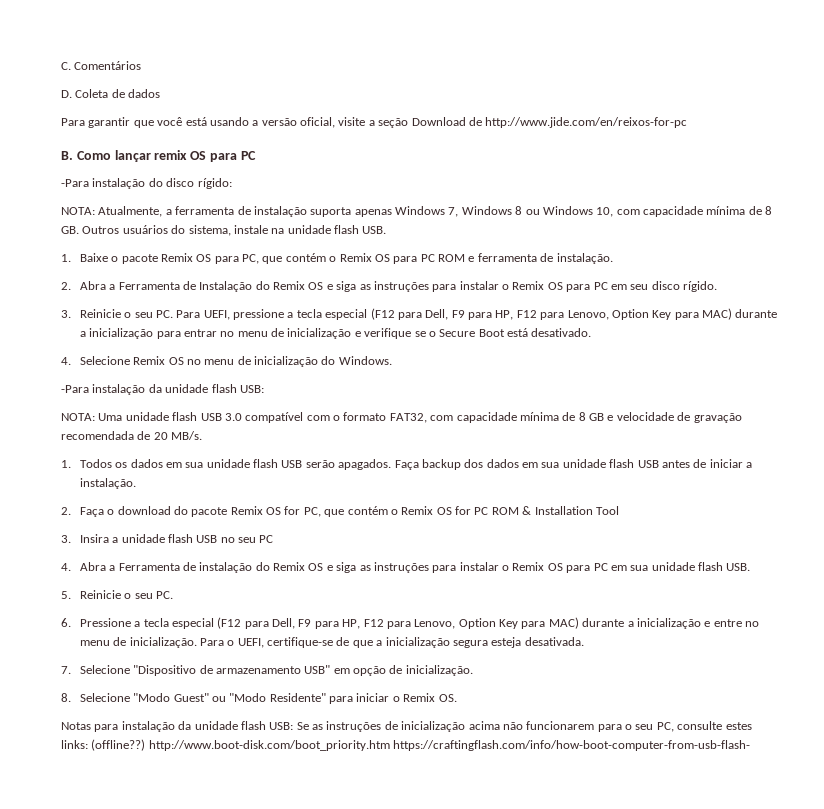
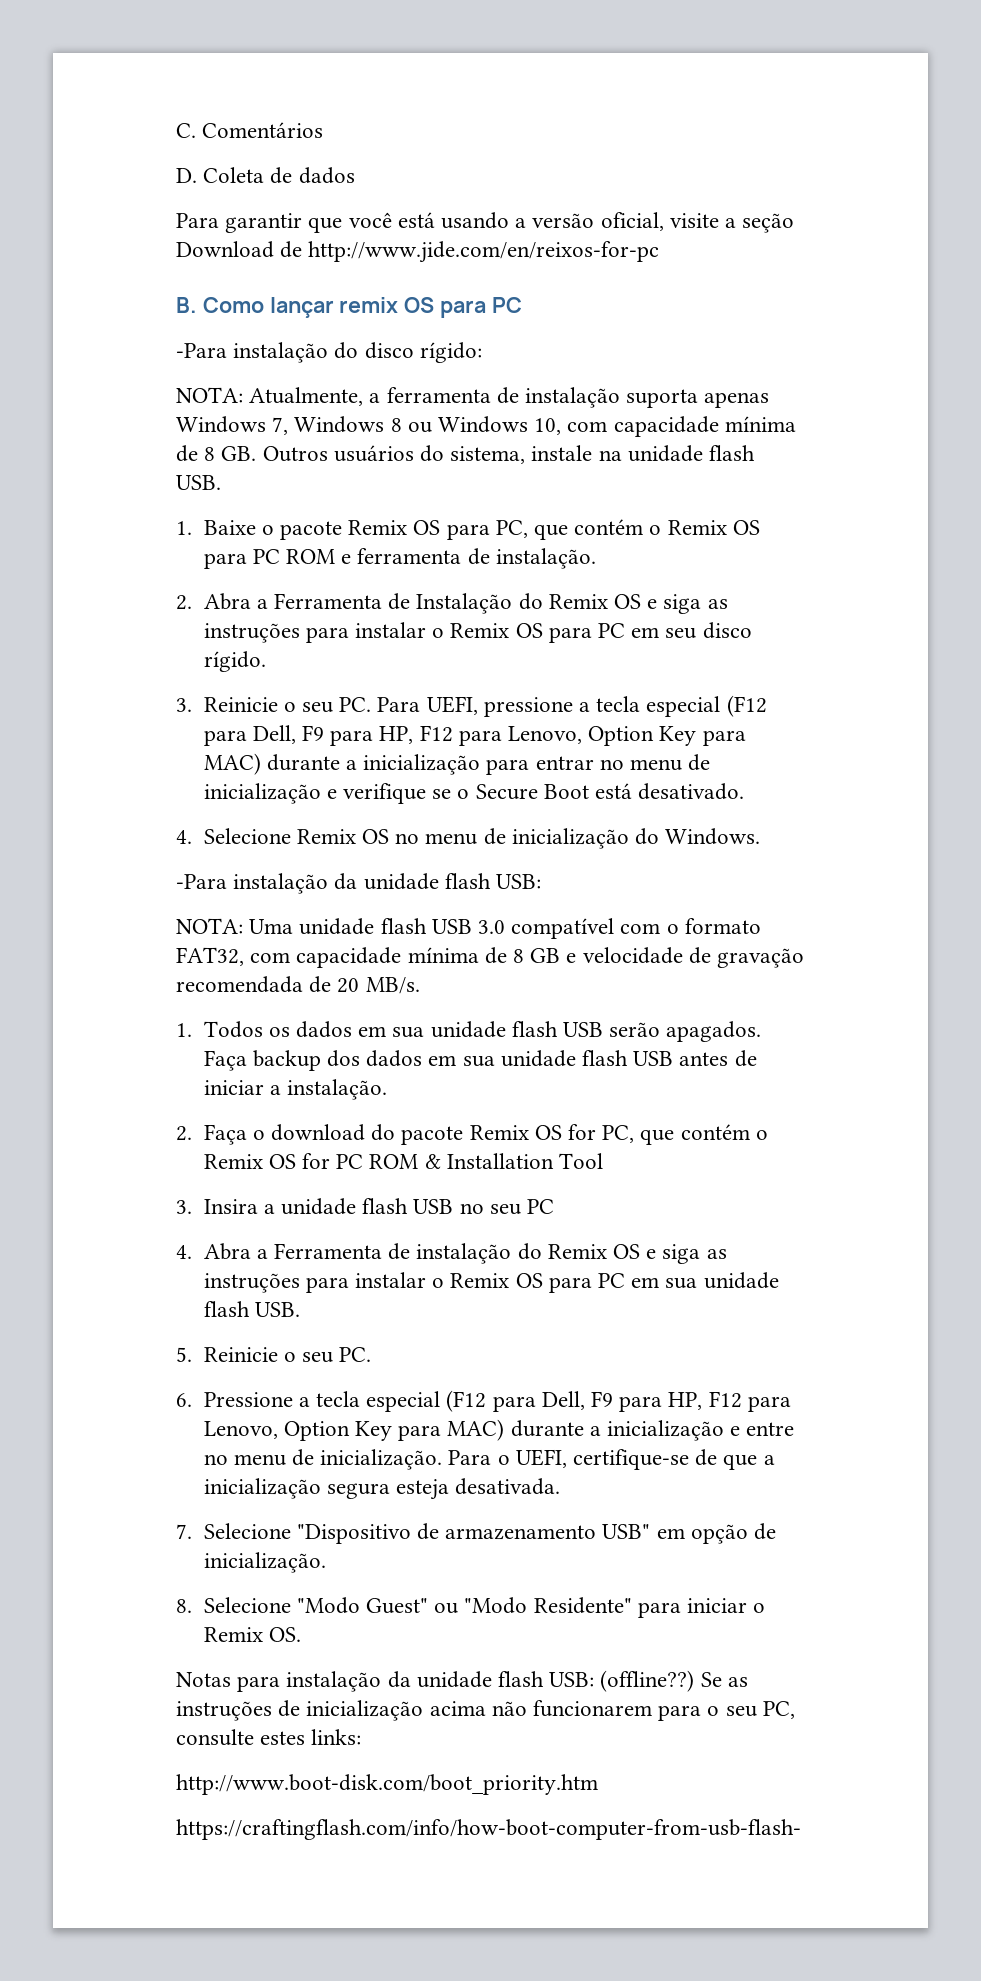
(294, 726) none -> [600,1670,695,1692] (offline??)
[91,739,146,751] (offline??) -> (362, 1737) //
(390, 745) none -> (598, 1784) //

